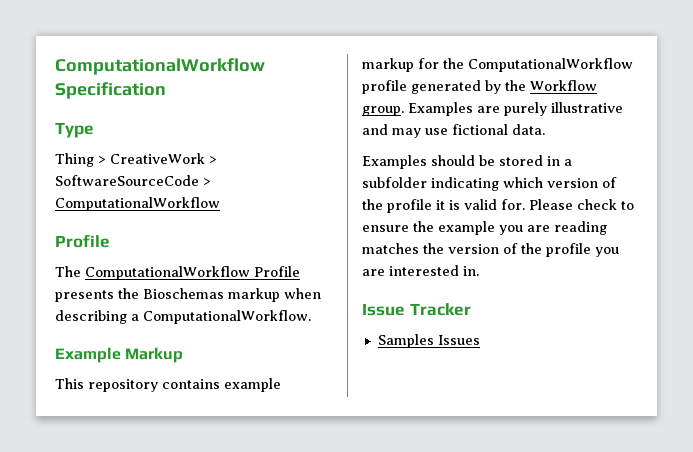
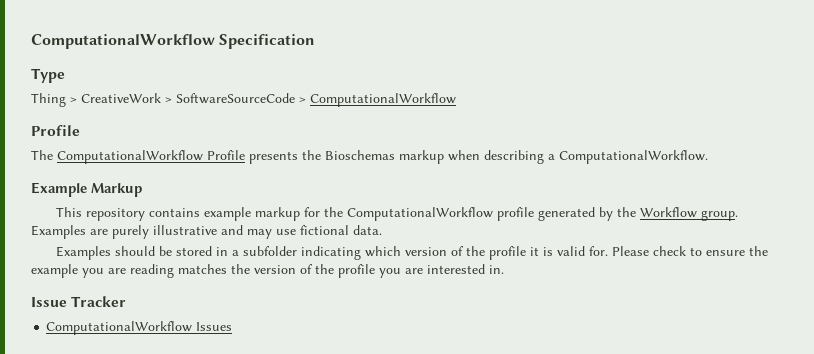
[377,334,434,348] Samples -> [46,321,193,335] ComputationalWorkflow

